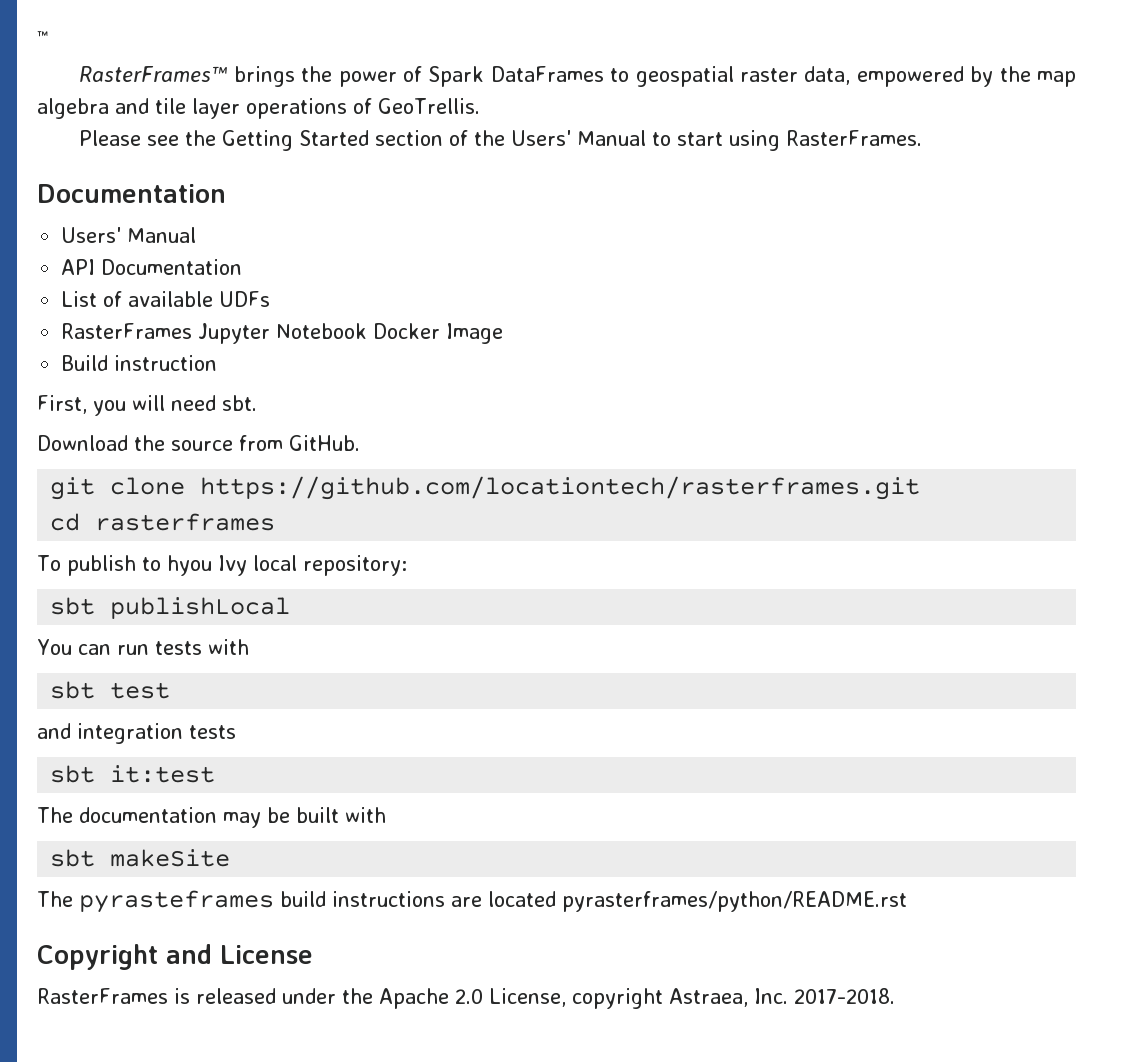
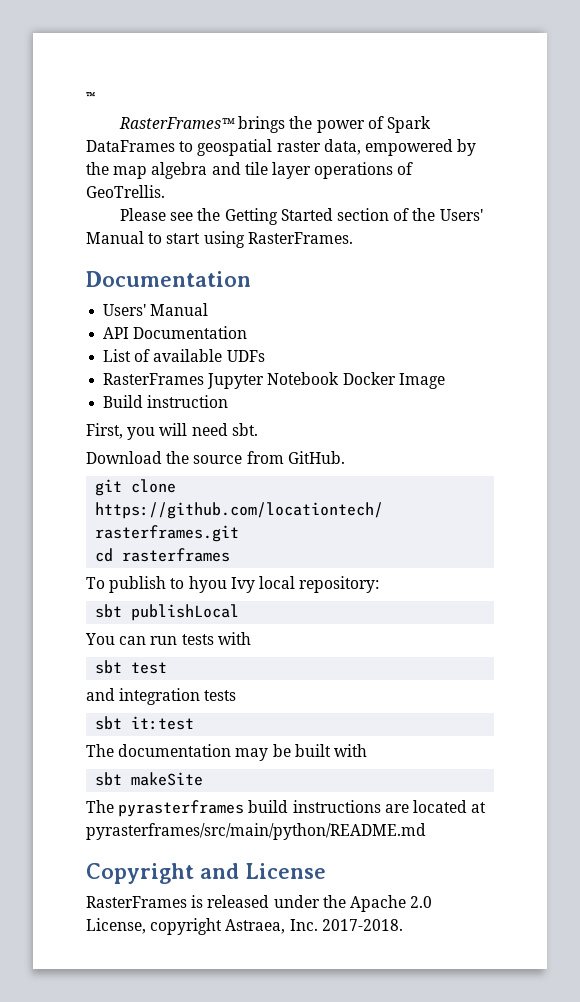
[79,890,274,913] pyrasteframes -> [118,800,245,817] pyrasterframes
[562,891,907,912] pyrasterframes/python/README.rst -> [471,802,487,813] [86,823,426,840] at pyrasterframes/src/main/python/README.md

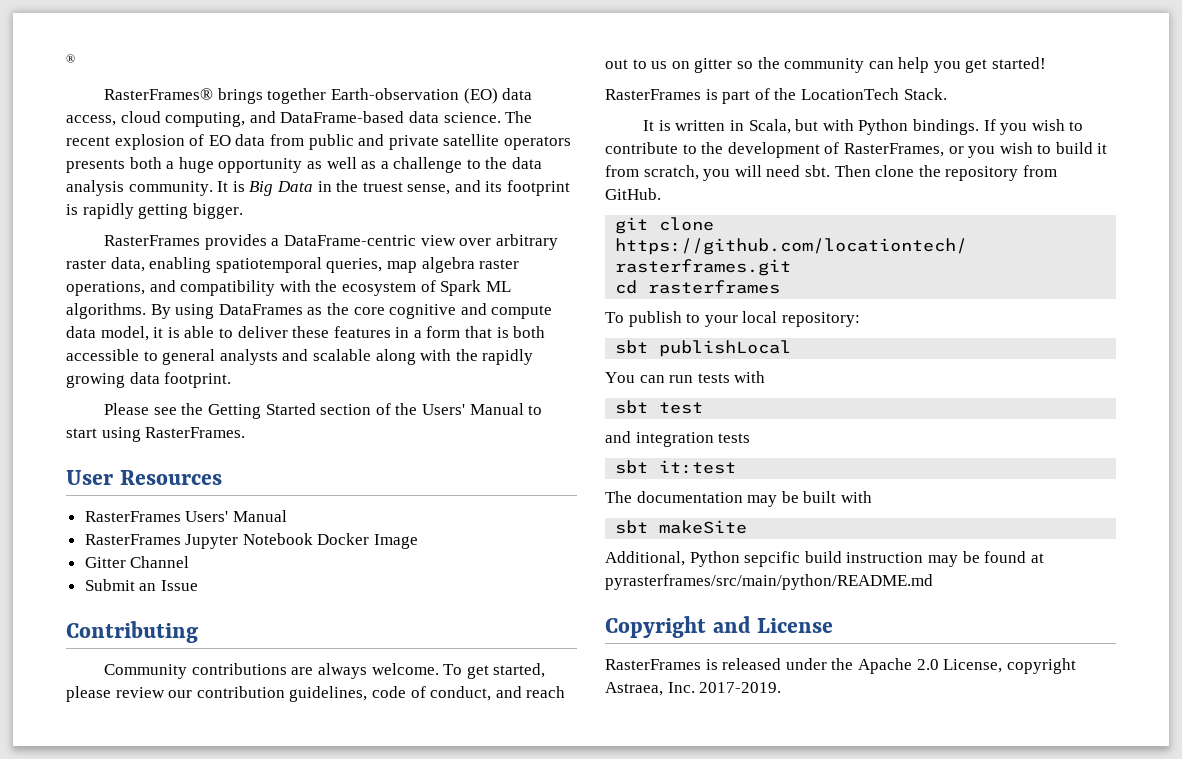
[86,92,95,100] [119,116,431,133] [86,139,477,156] [86,162,414,179] [86,185,165,198] ™ // RasterFrames™ brings the power of Spark DataFrames to geospatial raster data, empowered by the map algebra and tile layer operations of GeoTrellis. -> [66,54,75,63] [104,88,533,104] [66,111,533,127] [66,134,571,150] [66,157,543,173] [66,180,571,196] [66,203,243,219] [104,234,558,250] [66,257,520,273] [66,280,511,296] [66,303,553,319] [66,326,546,341] [66,349,534,365] [66,372,232,388] ® // RasterFrames® brings together Earth-observation (EO) data access, cloud computing, and DataFrame-based data science. The recent explosion of EO data from public and private satellite operators presents both a huge opportunity as well as a challenge to the data analysis community. It is Big Data in the truest sense, and its footprint is rapidly getting bigger. // RasterFrames provides a DataFrame-centric view over arbitrary raster data, enabling spatiotemporal queries, map algebra raster operations, and compatibility with the ecosystem of Spark ML algorithms. By using DataFrames as the core cognitive and compute data model, it is able to deliver these features in a form that is both accessible to general analysts and scalable along with the rapidly growing data footprint.
[86,271,251,287] [103,303,209,316] [103,326,248,339] [103,349,265,362] Documentation // Users' Manual // API Documentation // List of available UDFs -> [66,470,222,485] [84,510,287,522] User Resources // RasterFrames Users' Manual
[103,395,229,408] [86,423,123,439] Build instruction // First, -> [84,556,190,568] [84,579,198,591] [66,621,198,643] [104,663,546,679] [66,686,566,702] [605,57,1047,73] [605,88,947,104] [643,119,1084,135] [605,142,1108,158] [605,165,699,180] Gitter Channel // Submit an Issue // Contributing // Community contributions are always welcome. To get started, please review our contribution guidelines, code of conduct, and reach out to us on gitter so the community can help you get started! // RasterFrames is part of the LocationTech Stack. // It is written in Scala, but with Python bindings. If you wish to contribute to the development of RasterFrames, or you wish to build it from scratch,
[86,451,243,464] // Download the source -> [834,165,1019,181] Then clone the repository
[188,576,255,593] hyou Ivy -> [704,315,738,327] your
[86,800,467,817] The pyrasterframes build instructions are located -> [605,551,1027,567] Additional, Python sepcific build instruction may be found
[321,919,403,931] 2017-2018. -> [699,682,782,693] 2017-2019.

